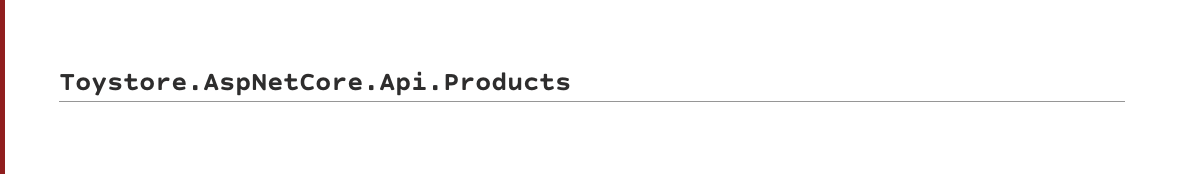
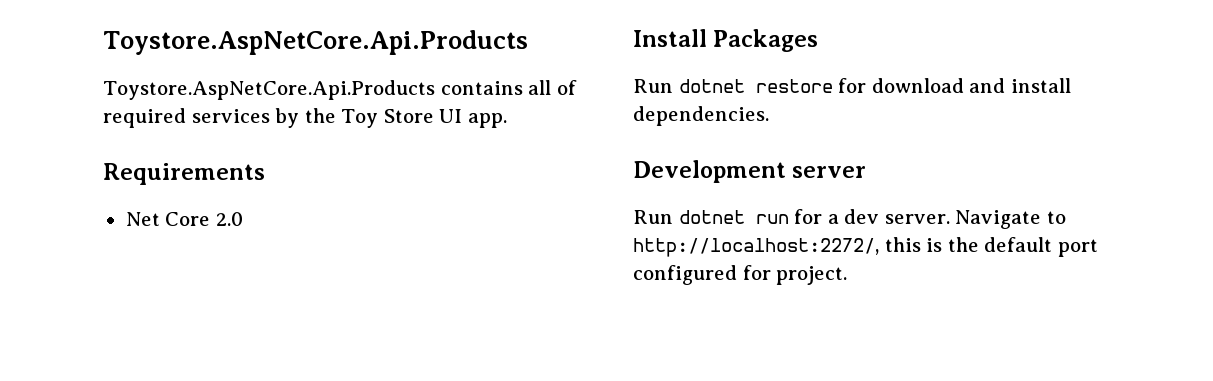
[59,71,571,96] Toystore.AspNetCore.Api.Products -> [103,30,528,55] [103,80,577,100] [103,108,507,128] [103,163,265,185] [125,212,243,226] [633,29,819,52] [633,78,1071,93] [633,106,769,126] [633,160,867,183] [633,209,1066,229] [633,237,1098,257] [633,265,848,285] Toystore.AspNetCore.Api.Products // Toystore.AspNetCore.Api.Products contains all of required services by the Toy Store UI app. // Requirements // Net Core 2.0 // Install Packages // Run dotnet restore for download and install dependencies. // Development server // Run dotnet run for a dev server. Navigate to http://localhost:2272/, this is the default port configured for project.

